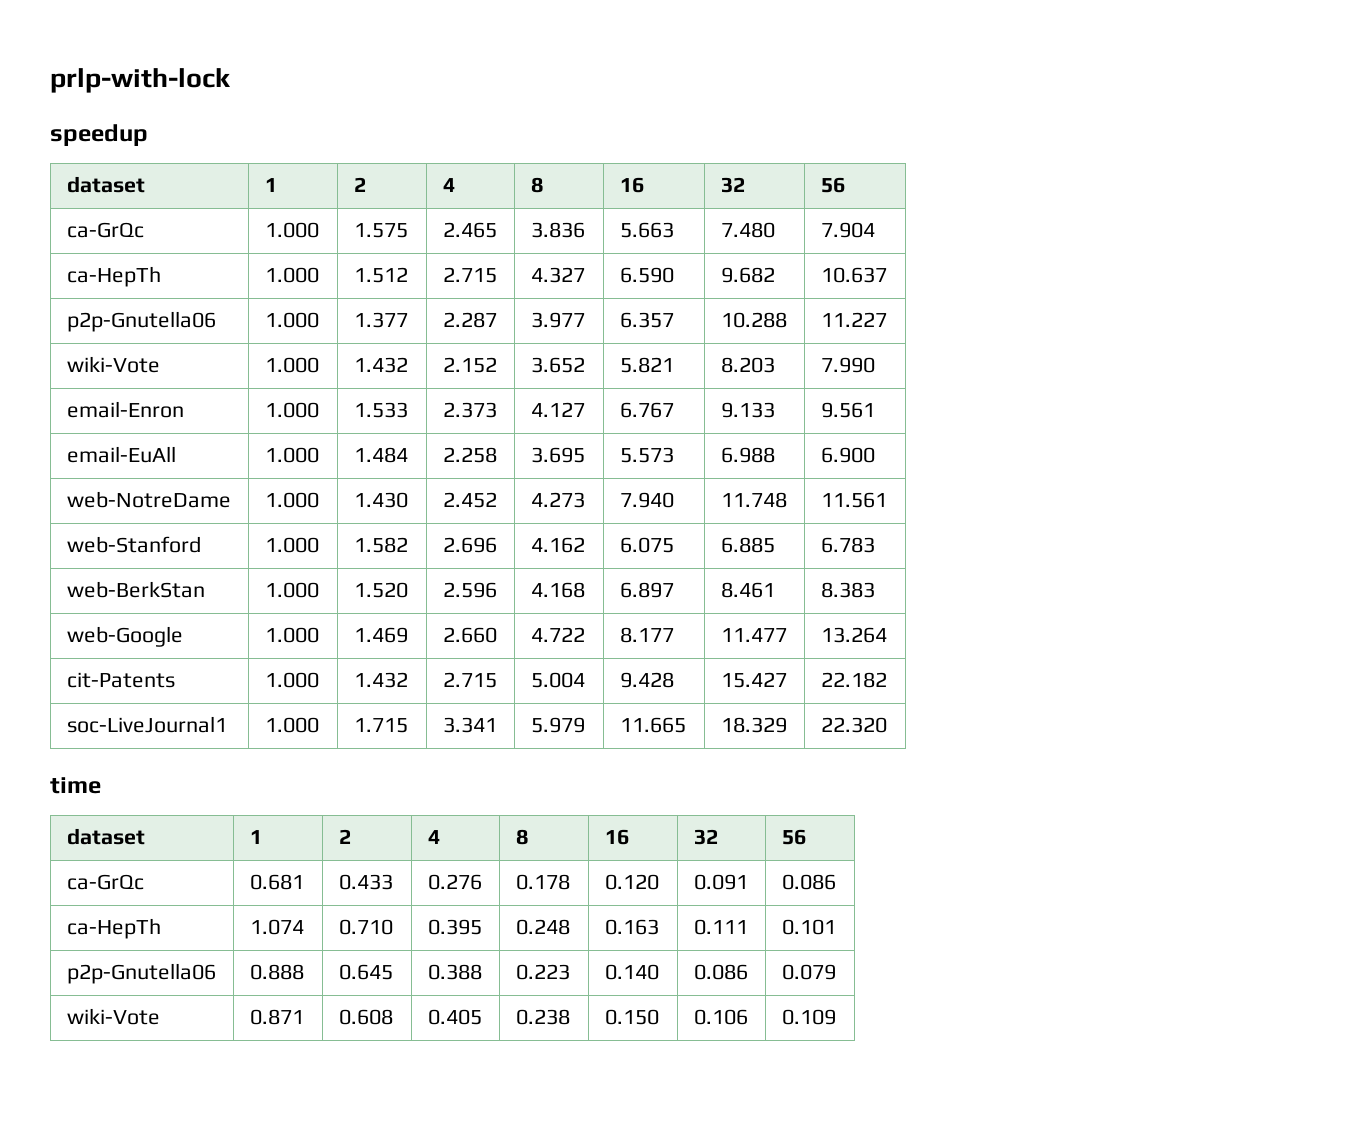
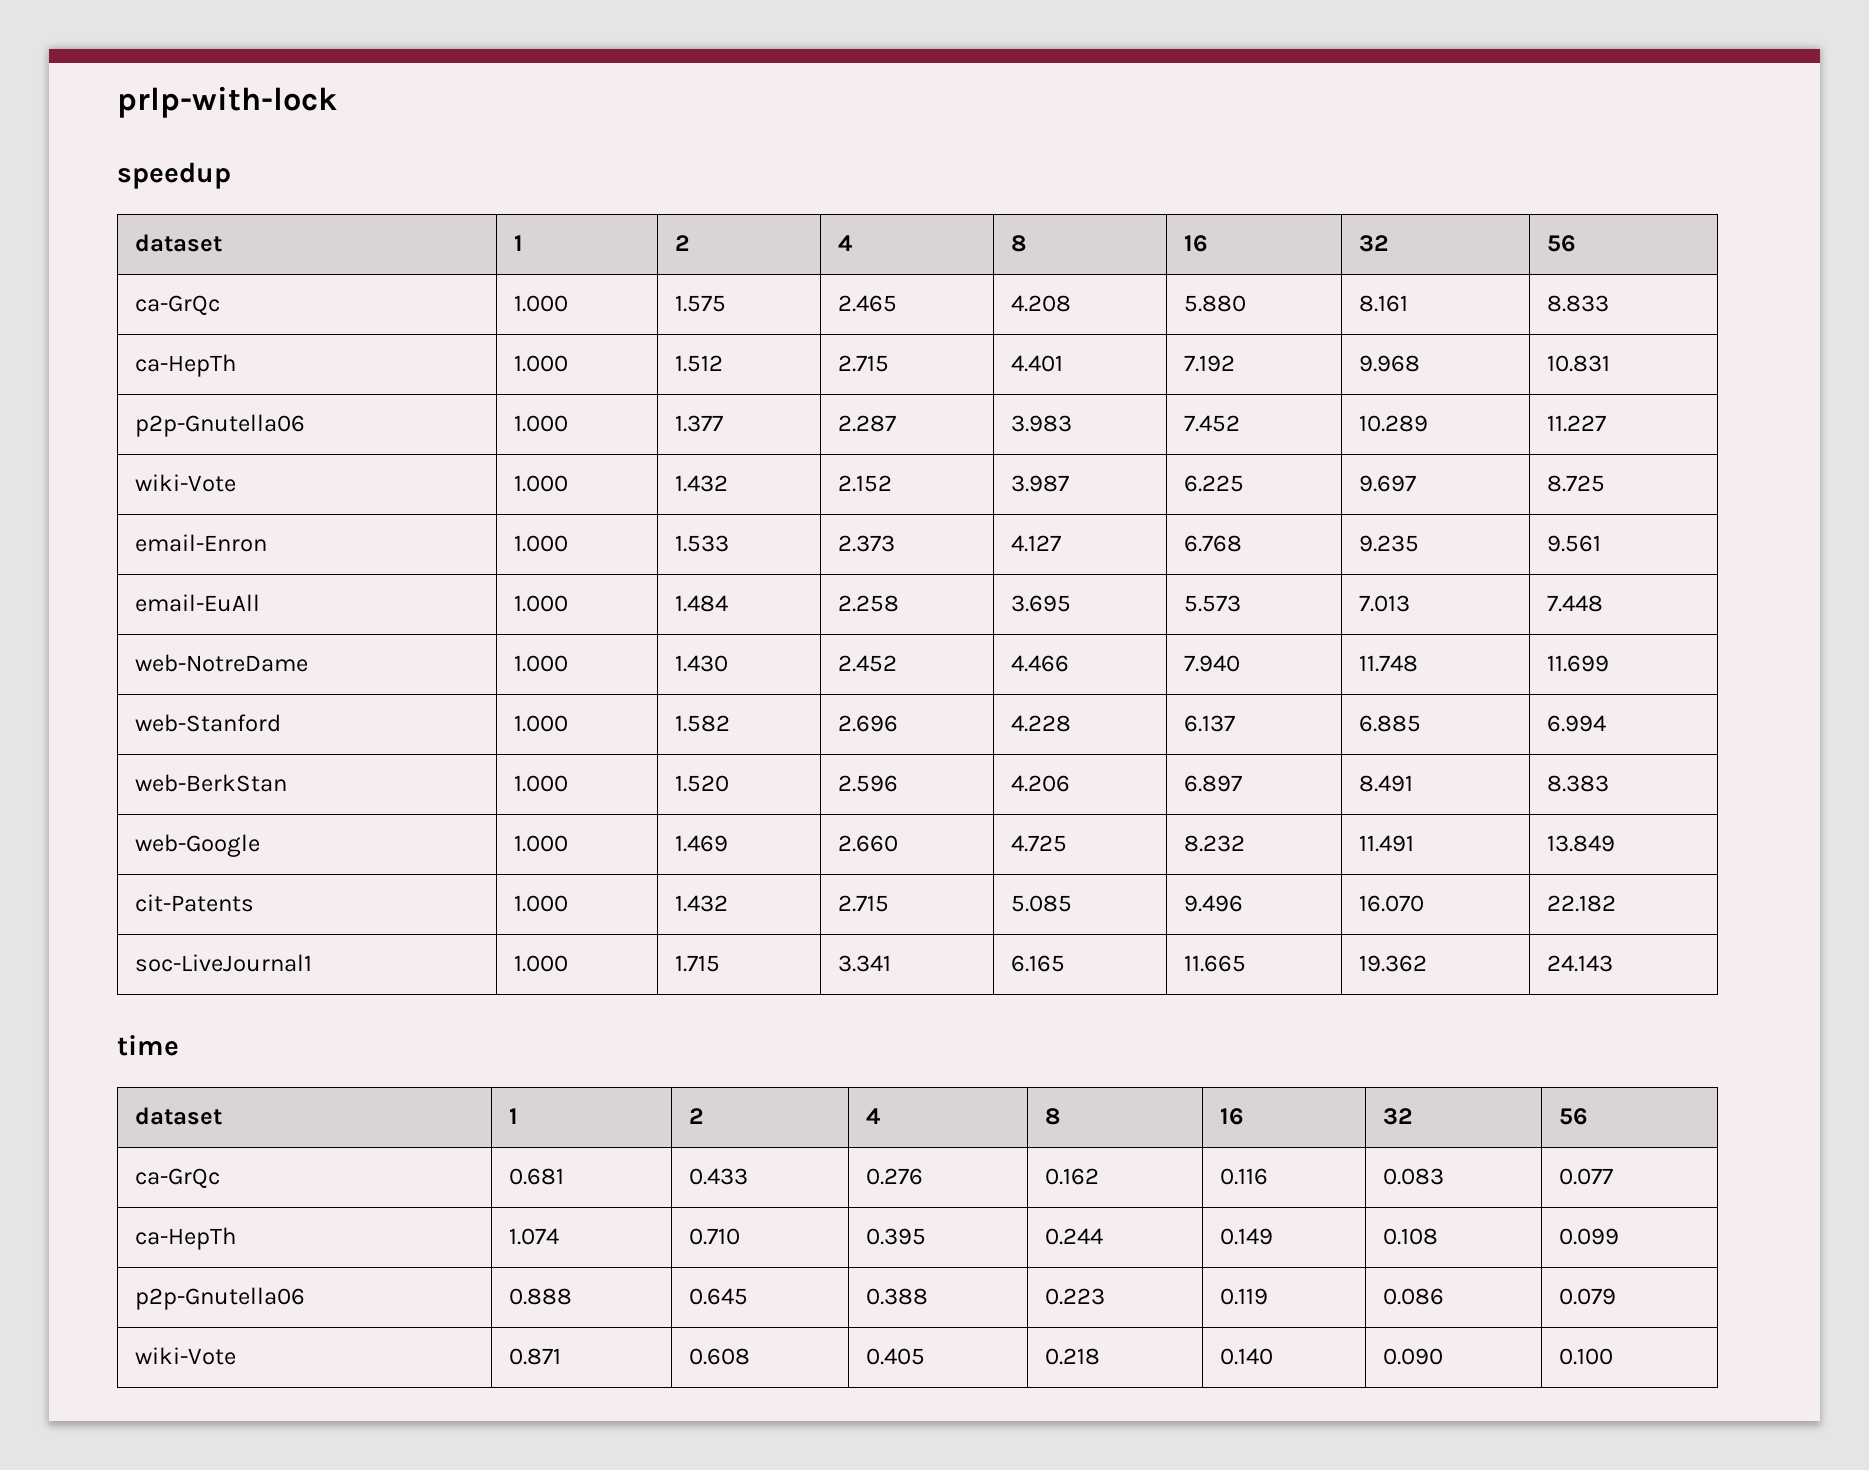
[530,222,585,238] [619,222,674,238] [720,222,775,238] [820,222,875,238] 3.836 | 5.663 | 7.480 | 7.904 -> [1010,295,1071,312] [1183,295,1246,312] [1358,295,1408,312] [1546,295,1609,312] 4.208 | 5.880 | 8.161 | 8.833
[530,267,585,283] [619,267,674,283] [720,267,775,283] [820,267,887,283] 4.327 | 6.590 | 9.682 | 10.637 -> [1010,355,1063,372] [1183,355,1235,372] [1358,355,1420,372] [1546,355,1610,372] 4.401 | 7.192 | 9.968 | 10.831
[530,312,585,328] [619,312,674,328] [720,312,787,328] 3.977 | 6.357 | 10.288 -> [1010,415,1072,432] [1183,415,1240,432] [1358,415,1428,432] 3.983 | 7.452 | 10.289
[530,357,585,373] [619,357,674,373] [720,357,775,373] [820,357,875,373] 3.652 | 5.821 | 8.203 | 7.990 -> [1010,475,1069,492] [1183,475,1244,492] [1358,475,1416,492] [1546,475,1605,492] 3.987 | 6.225 | 9.697 | 8.725
[619,402,674,418] [720,402,775,418] 6.767 | 9.133 -> [1183,535,1242,552] [1358,535,1419,552] 6.768 | 9.235
[720,447,775,463] [820,447,875,463] 6.988 | 6.900 -> [1358,595,1410,612] [1546,595,1603,612] 7.013 | 7.448
[530,492,585,508] 4.273 -> [1010,655,1069,672] 4.466
[820,492,887,508] 11.561 -> [1546,655,1609,672] 11.699
[530,537,585,553] [619,537,674,553] 4.162 | 6.075 -> [1010,715,1071,732] [1183,715,1235,732] 4.228 | 6.137
[820,537,875,553] 6.783 -> [1546,715,1606,732] 6.994
[530,582,585,598] 4.168 -> [1010,775,1070,792] 4.206
[720,582,775,598] 8.461 -> [1358,775,1413,792] 8.491
[530,627,585,642] [619,627,674,643] [720,628,787,642] [820,627,887,643] 4.722 | 8.177 | 11.477 | 13.264 -> [1010,835,1067,852] [1183,835,1245,852] [1358,835,1414,852] [1546,835,1615,852] 4.725 | 8.232 | 11.491 | 13.849
[530,672,585,688] [619,672,674,688] [720,672,787,688] 5.004 | 9.428 | 15.427 -> [1010,895,1072,912] [1183,895,1243,912] [1358,895,1424,912] 5.085 | 9.496 | 16.070
[530,717,585,733] 5.979 -> [1010,955,1065,972] 6.165
[720,717,787,733] [820,717,887,733] 18.329 | 22.320 -> [1358,955,1427,972] [1546,955,1613,972] 19.362 | 24.143
[515,874,570,890] [604,874,659,890] [693,874,748,890] [781,874,836,890] 0.178 | 0.120 | 0.091 | 0.086 -> [1044,1168,1099,1185] [1219,1168,1268,1185] [1382,1168,1444,1185] [1558,1168,1613,1185] 0.162 | 0.116 | 0.083 | 0.077
[515,919,570,935] [604,919,659,935] [693,919,748,935] [781,919,836,935] 0.248 | 0.163 | 0.111 | 0.101 -> [1044,1228,1103,1245] [1219,1228,1273,1245] [1382,1228,1438,1245] [1558,1228,1619,1245] 0.244 | 0.149 | 0.108 | 0.099
[604,964,659,980] 0.140 -> [1219,1288,1268,1305] 0.119
[515,1009,570,1025] [604,1009,659,1025] [693,1009,748,1025] [781,1009,836,1025] 0.238 | 0.150 | 0.106 | 0.109 -> [1044,1348,1100,1365] [1219,1348,1273,1365] [1382,1348,1443,1365] [1558,1348,1613,1365] 0.218 | 0.140 | 0.090 | 0.100

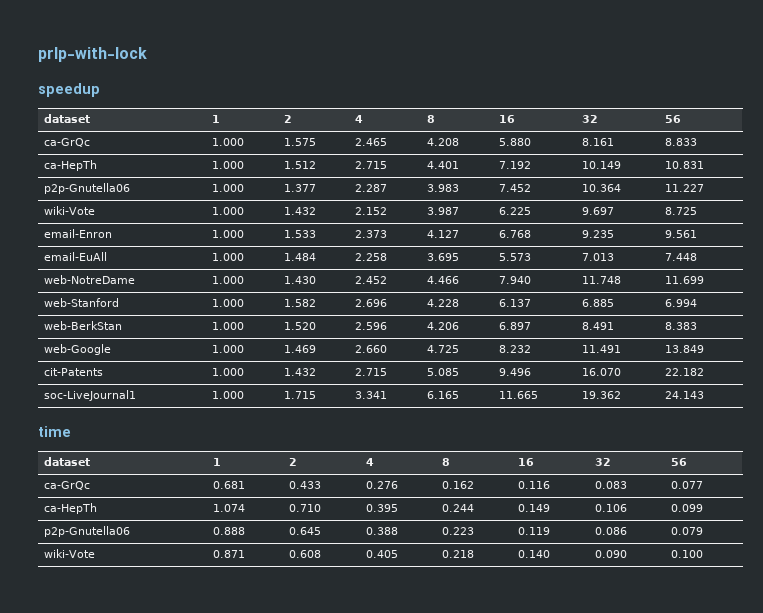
[1358,355,1420,372] 9.968 -> [581,161,621,169] 10.149
[1358,415,1428,432] 10.289 -> [581,184,621,192] 10.364
[1382,1228,1438,1245] 0.108 -> [594,504,627,512] 0.106

